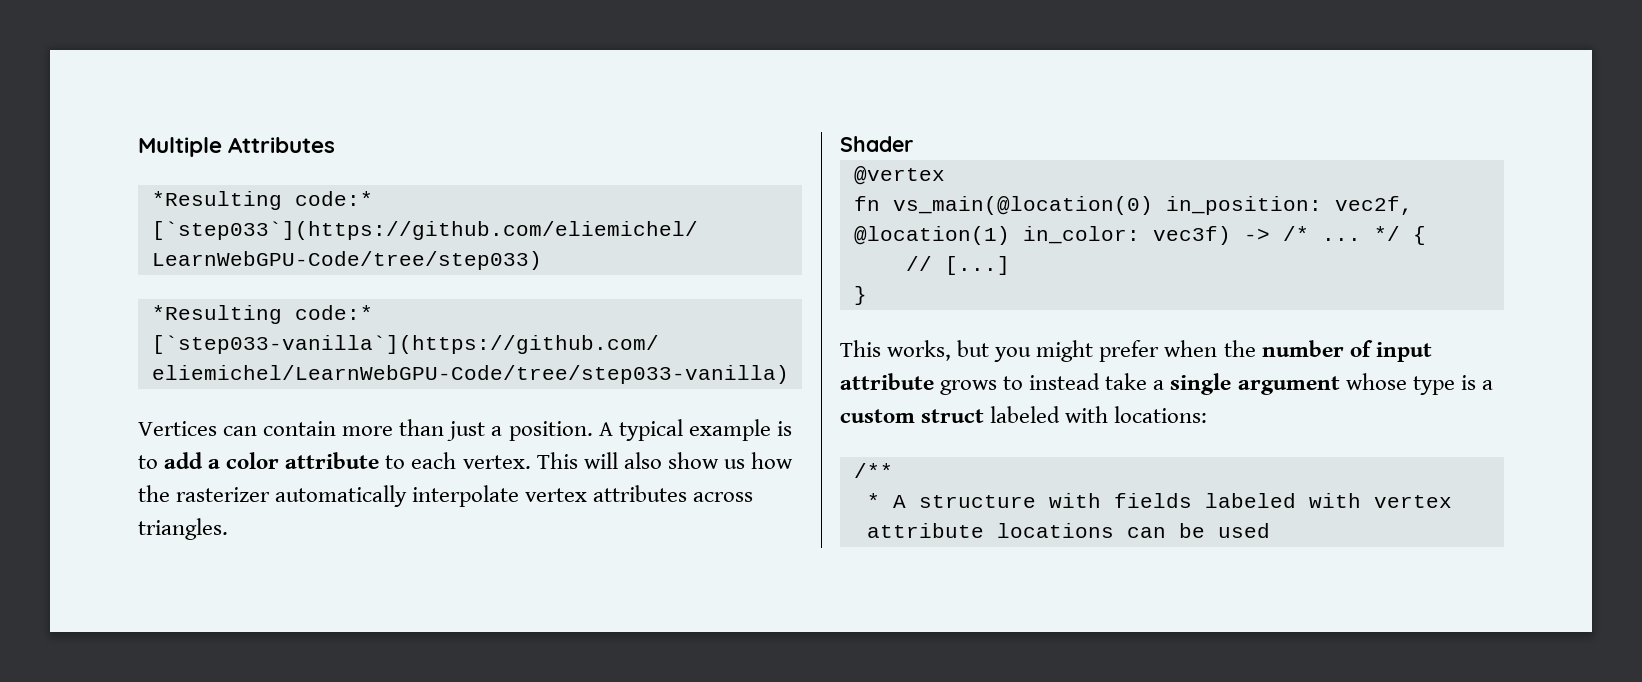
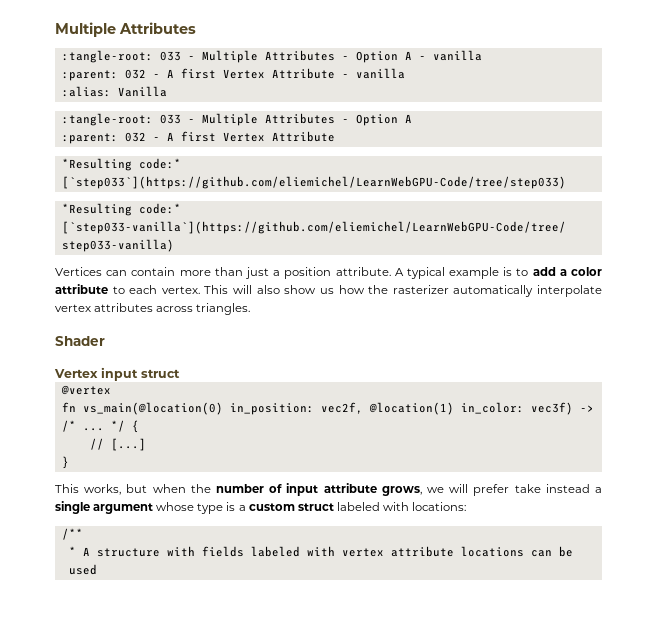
[138,137,336,157] Multiple Attributes -> [55,22,196,37] [61,50,482,63] [61,68,405,81] [61,86,167,97] [61,113,412,126] [61,131,335,144] Multiple Attributes // :tangle-root: 033 - Multiple Attributes - Option A - vanilla // :parent: 032 - A first Vertex Attribute - vanilla // :alias: Vanilla // :tangle-root: 033 - Multiple Attributes - Option A // :parent: 032 - A first Vertex Attribute
[508,421,593,441] position. -> [284,267,391,279] position attribute.
(913, 144) none -> [54,367,180,381] // Vertex input struct
[994,340,1160,362] you might prefer -> (148, 488) none
[940,373,1148,395] grows to instead take -> [381,484,590,496] grows, we will prefer take instead

